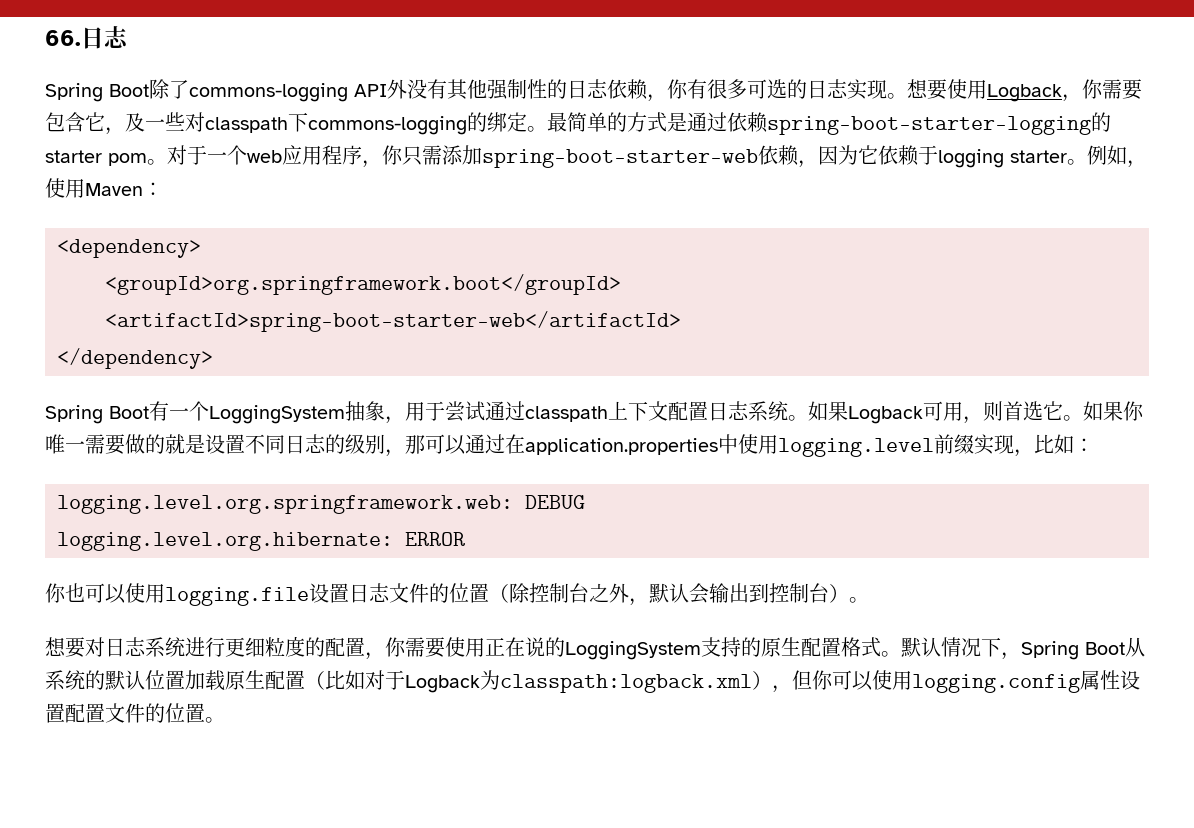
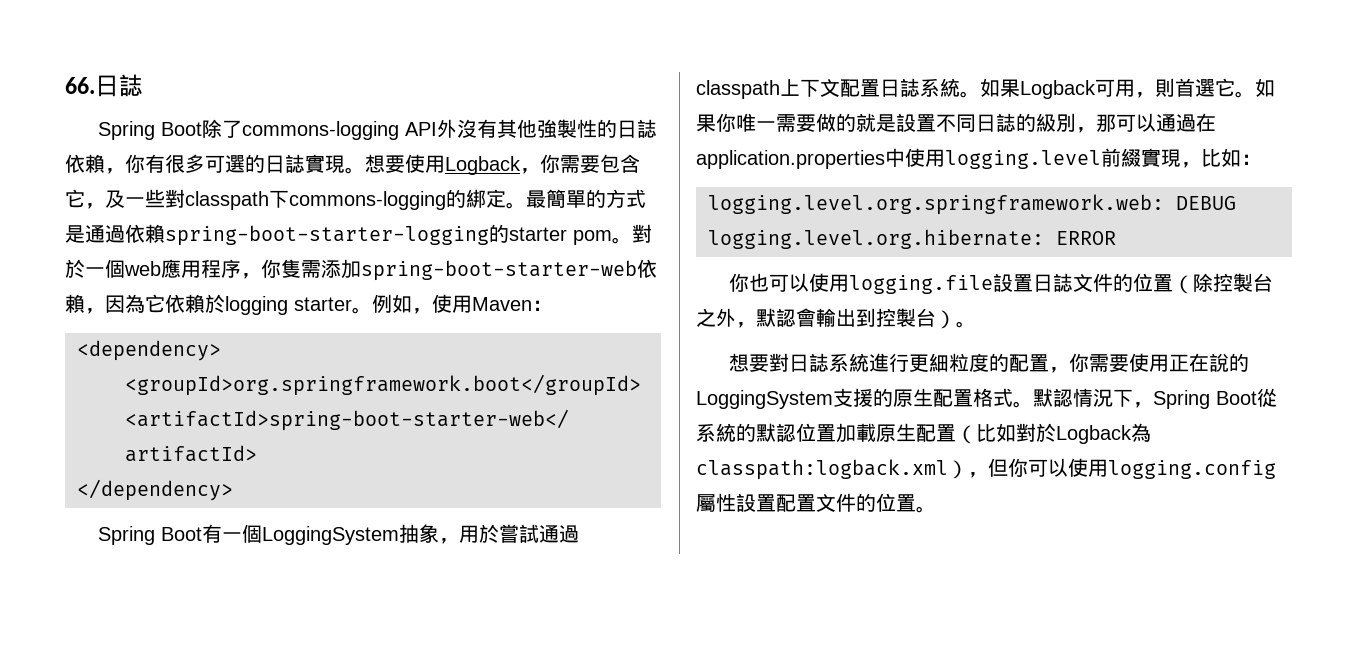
[104,26,129,48] 志 -> [119,74,143,97] 誌
[407,79,887,102] 没有其他强制性的日志依赖，你有很多可选的日志实现 -> [456,119,657,139] [65,154,345,174] 沒有其他強製性的日誌依賴，你有很多可選的日誌實現
[185,112,205,132] 对 -> [165,189,185,208] 對
[487,112,607,132] 绑定。最简单 -> [466,189,586,209] 綁定。最簡單
[707,112,768,133] 过依赖 -> [105,224,165,243] 過依賴
[167,145,302,165] 对于一个web应 -> [632,224,652,243] [65,259,181,278] 對於一個web應
[402,146,422,166] 只 -> [281,259,301,278] 隻
[778,145,938,168] 赖，因为它依赖于 -> [65,294,225,314] 賴，因為它依賴於
[189,401,209,421] 个 -> [241,524,262,543] 個
[425,401,525,422] 于尝试通过 -> [478,524,579,543] 於嘗試通過
[728,401,788,421] 志系统 -> [900,78,960,97] 誌系統
[983,401,1043,421] 则首选 -> [1155,78,1215,97] 則首選
[205,434,225,454] 设 -> [896,113,916,132] 設
[305,434,385,454] 志的级别 -> [996,113,1076,132] 誌的級別
[485,434,505,454] 过 -> [1176,114,1196,132] 過
[954,434,1014,455] 缀实现 -> [1121,148,1181,167] 綴實現
[309,583,390,603] 设置日志 -> [992,273,1073,292] 設置日誌
[549,583,569,603] 制 -> [1232,273,1253,292] 製
[669,583,809,604] 认会输出到控制 -> [776,308,916,327] 認會輸出到控製
[85,637,265,657] 对日志系统进行更细 -> [768,353,949,372] 對日誌系統進行更細
[525,637,545,657] 说 -> [1208,353,1229,372] 說
[721,637,741,657] 持 -> [853,388,873,407] 援
[921,637,981,657] 认情况 -> [1053,388,1113,407] 認情況
[1125,637,1145,657] [45,670,225,691] 从系统的默认位置加载 -> [1257,388,1277,407] [696,423,876,443] 從系統的默認位置加載
[365,670,500,693] 对于Logback为 -> [1016,423,1151,444] 對於Logback為
[1080,670,1140,690] 属性设 -> [696,493,756,512] 屬性設

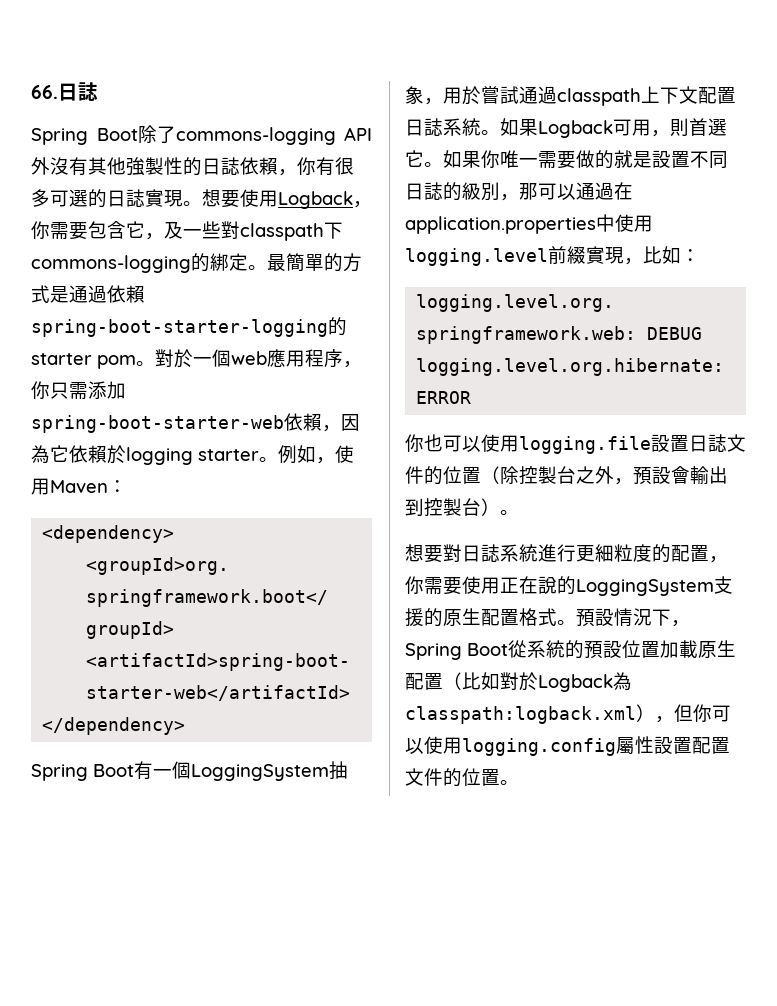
[281,259,301,278] 隻 -> [50,382,69,399] 只
[756,308,796,327] 默認 -> [633,466,671,485] 預設
[1033,388,1073,407] 默認 -> [576,608,614,627] 預設
[756,423,796,442] 默認 -> [584,640,622,659] 預設

